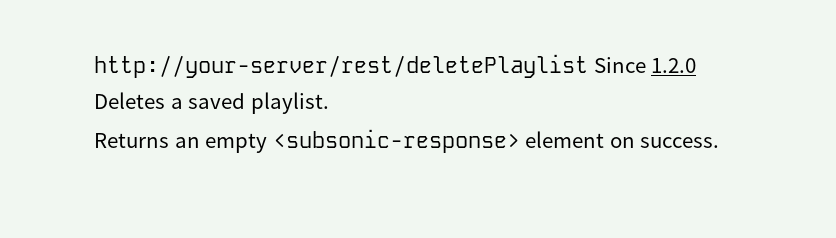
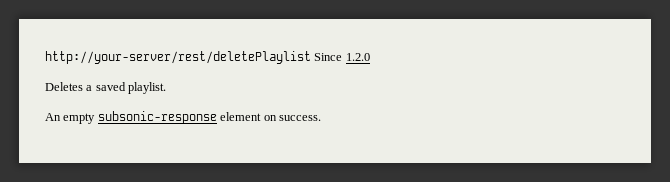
[94,129,520,153] Returns an empty <subsonic-response> -> [45,111,217,124] An empty subsonic-response

